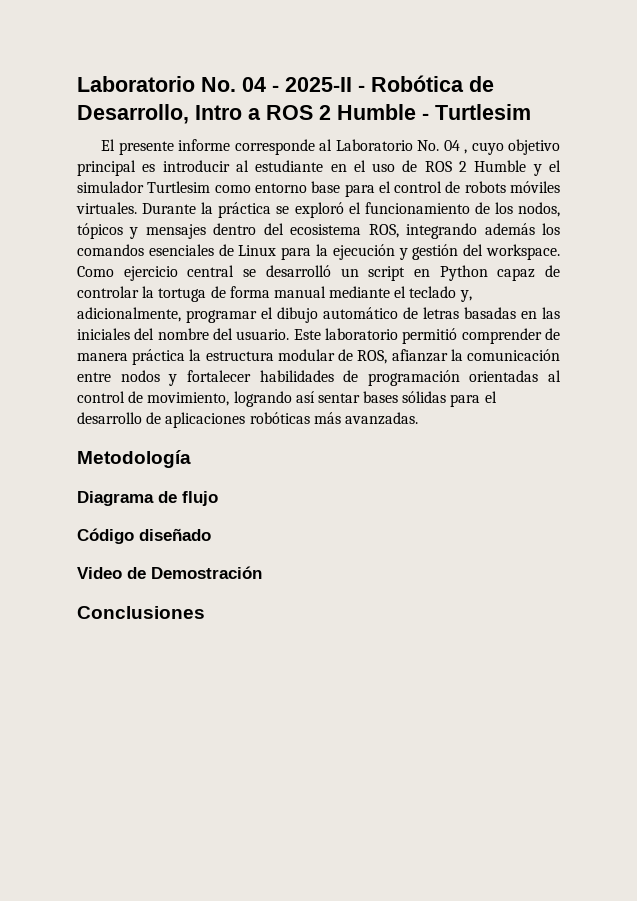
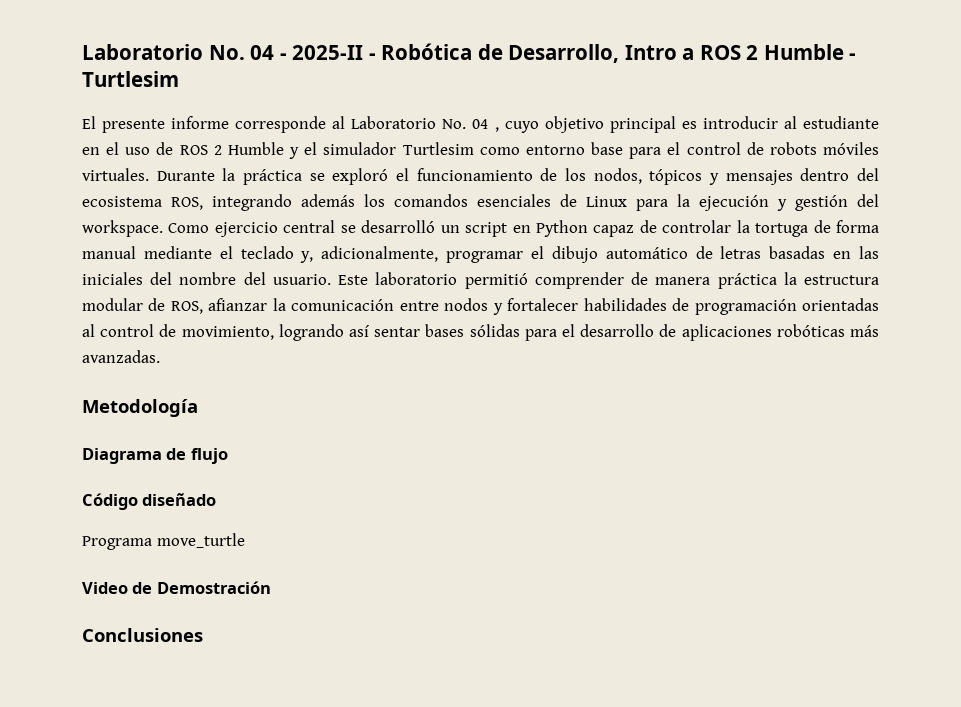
(211, 534) none -> [82,533,245,550] // Programa move_turtle

